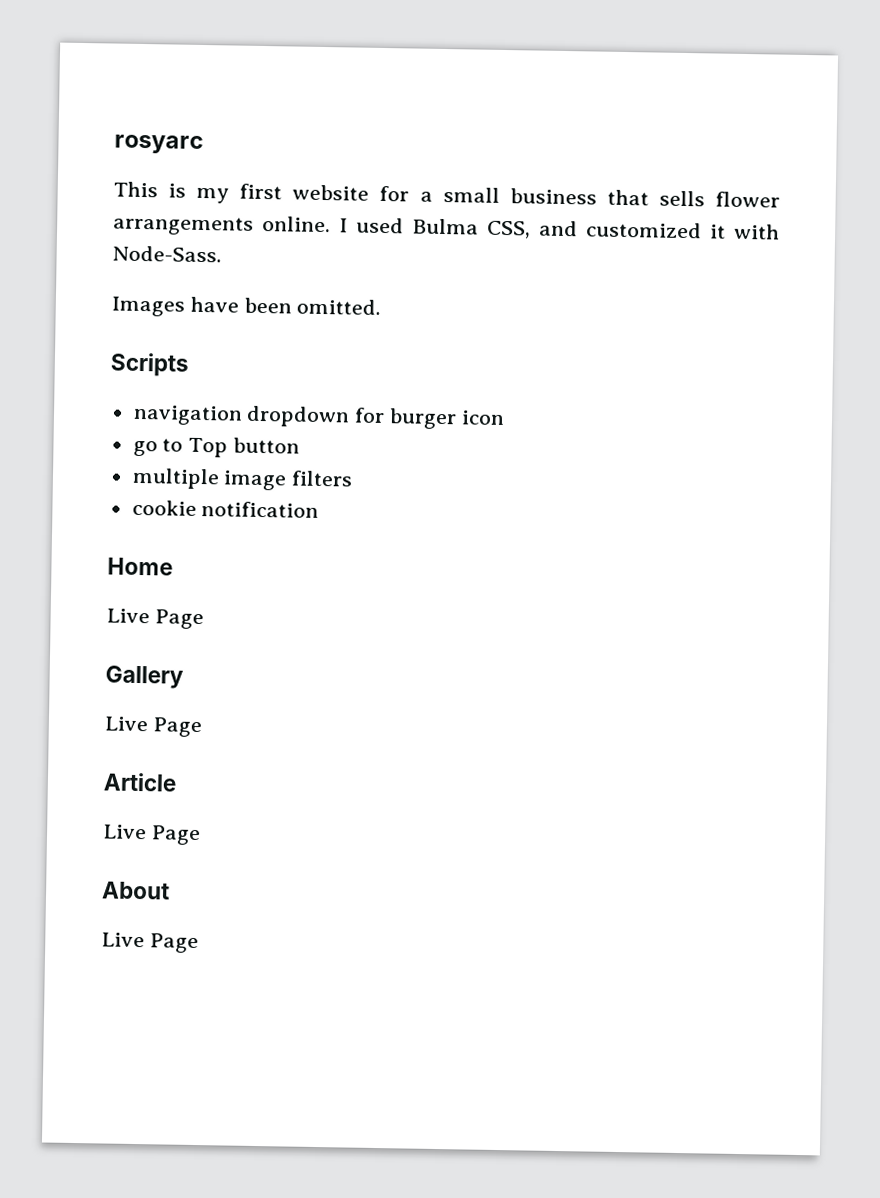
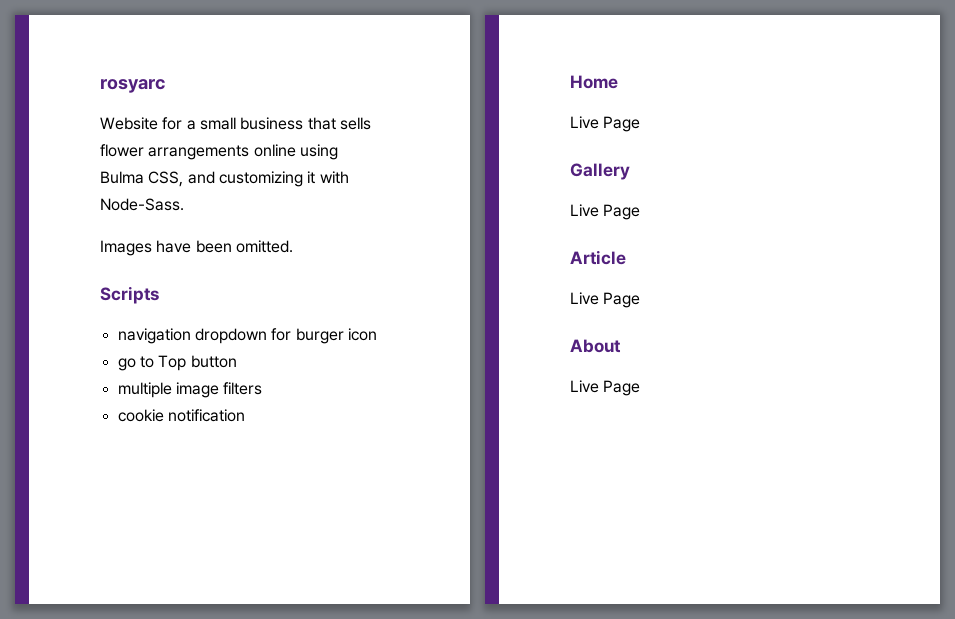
[113,181,370,204] This is my first website -> [100,117,158,130] Website
[262,216,404,234] online. I used -> [253,144,338,160] online using
[586,221,702,239] customized -> [218,171,303,187] customizing

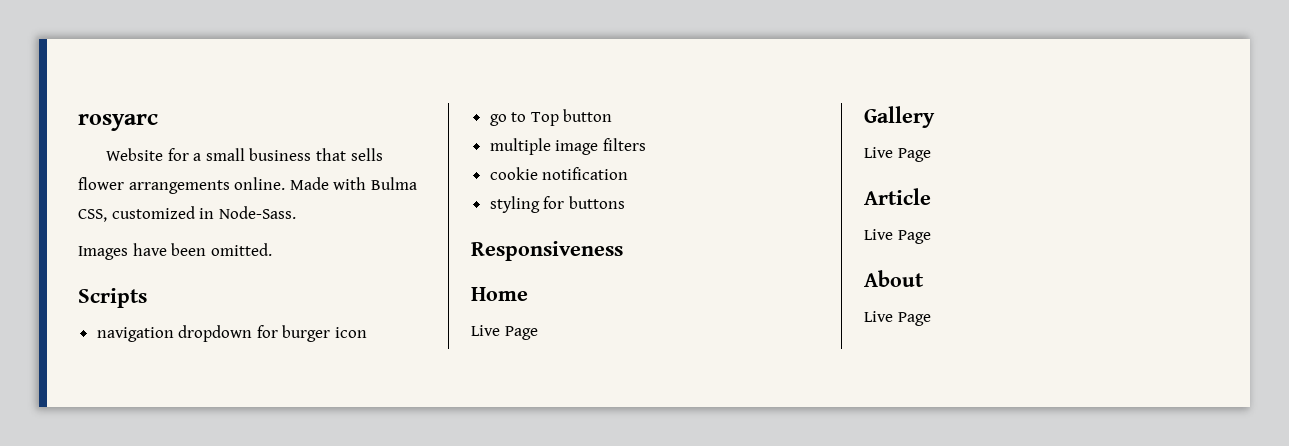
[253,144,338,160] [100,171,349,187] online using Bulma CSS, and customizing it with -> [234,177,417,190] [78,206,215,222] online. Made with Bulma CSS, customized in
(245, 415) none -> [489,196,625,213] [471,241,623,261] // styling for buttons // Responsiveness

